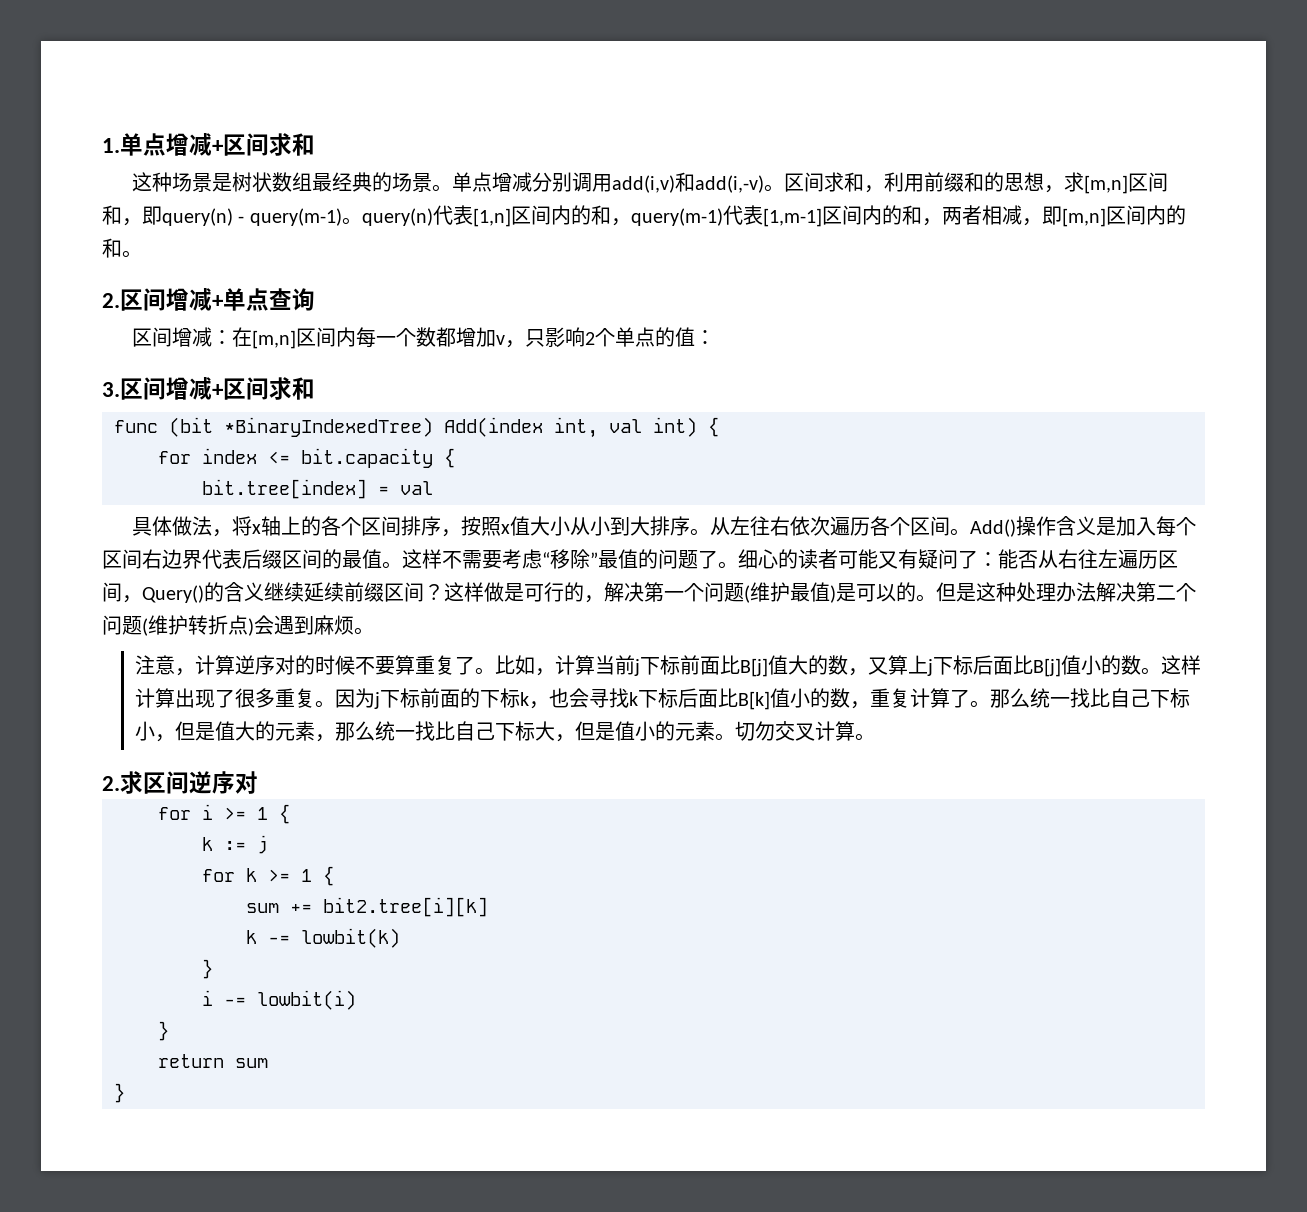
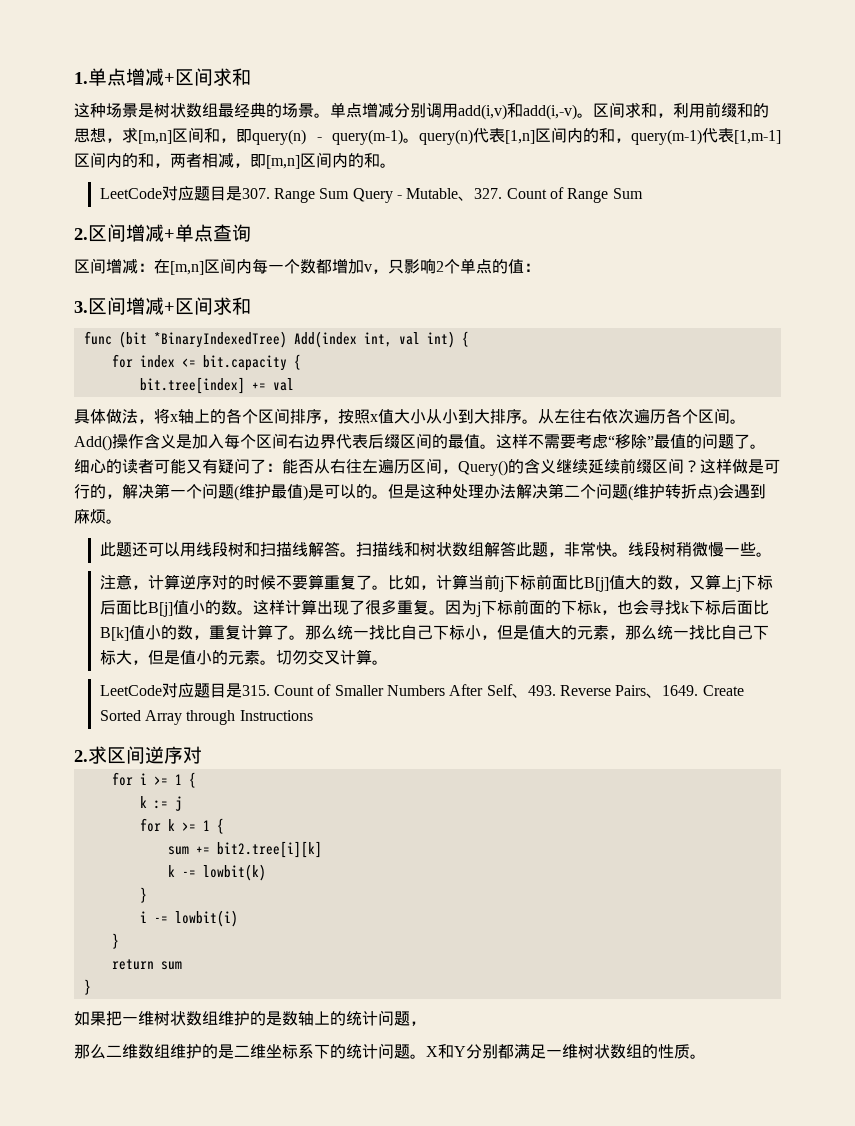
(142, 254) none -> [99,186,643,203] // LeetCode对应题目是307. Range Sum Query - Mutable、327. Count of Range Sum
[378,486,389,495] = -> [251,382,266,390] +=
(374, 631) none -> [99,541,772,557] // 此题还可以用线段树和扫描线解答。扫描线和树状数组解答此题，非常快。线段树稍微慢一些。
(875, 737) none -> [99,683,744,698] [99,710,313,725] // LeetCode对应题目是315. Count of Smaller Numbers After Self、493. Reverse Pairs、1649. Create Sorted Array through Instructions
(125, 1093) none -> [74,1010,426,1026] [74,1043,706,1059] // 如果把一维树状数组维护的是数轴上的统计问题， // 那么二维数组维护的是二维坐标系下的统计问题。X和Y分别都满足一维树状数组的性质。

